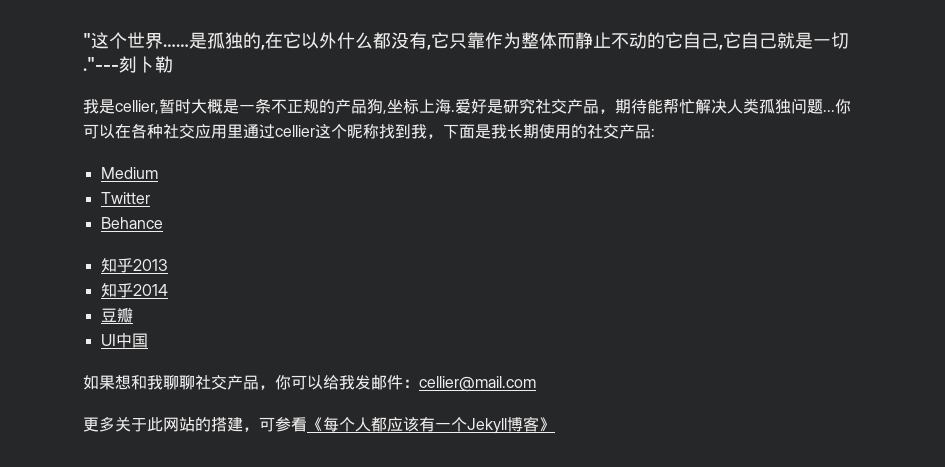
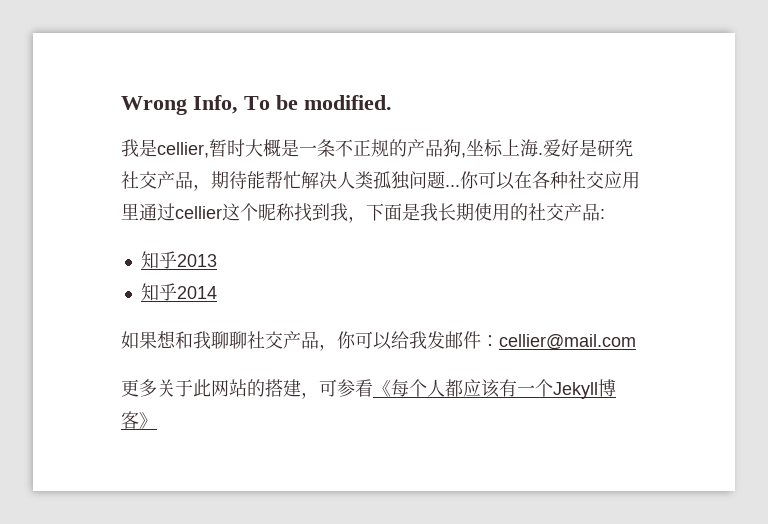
[83,32,849,50] [83,56,173,73] "这个世界……是孤独的,在它以外什么都没有,它只靠作为整体而静止不动的它自己,它自己就是一切."---刻卜勒 -> [121,95,392,115] Wrong Info, To be modified.
[100,167,158,179] [100,192,150,204] [100,217,163,229] // Medium // Twitter // Behance -> (605, 214) none
[100,308,133,323] [100,333,148,348] // 豆瓣 // UI中国 -> (217, 292) none

